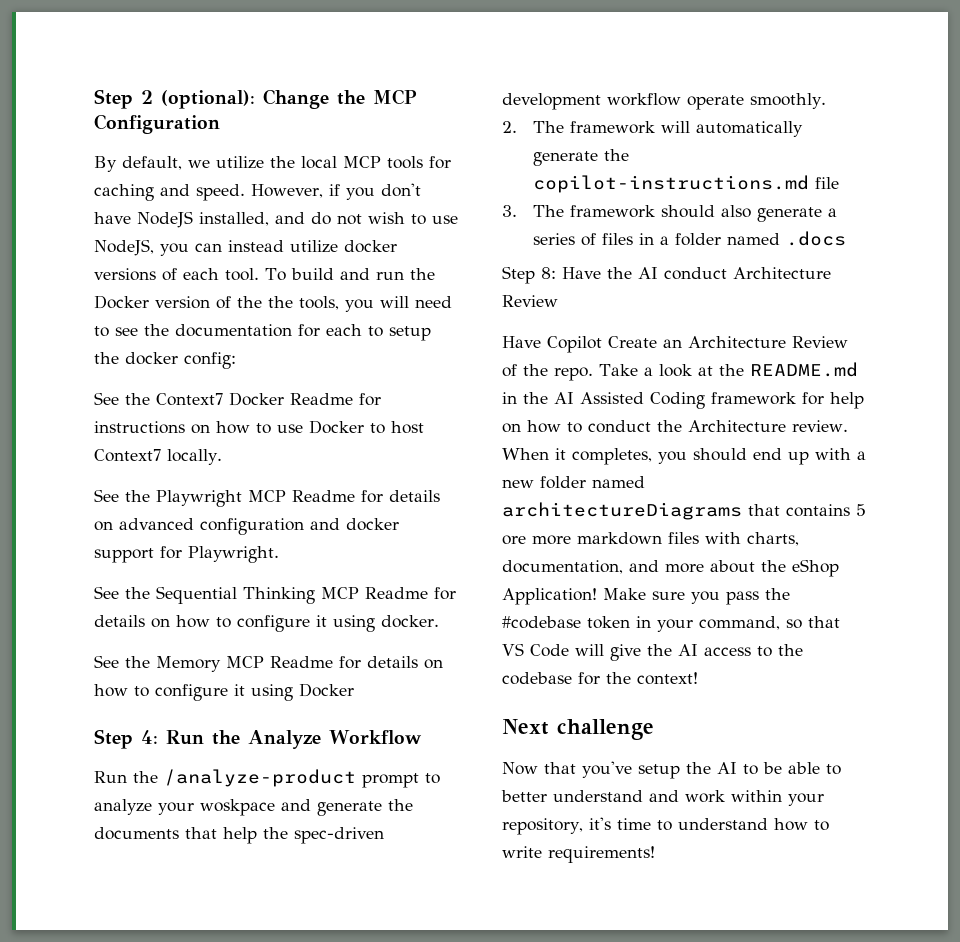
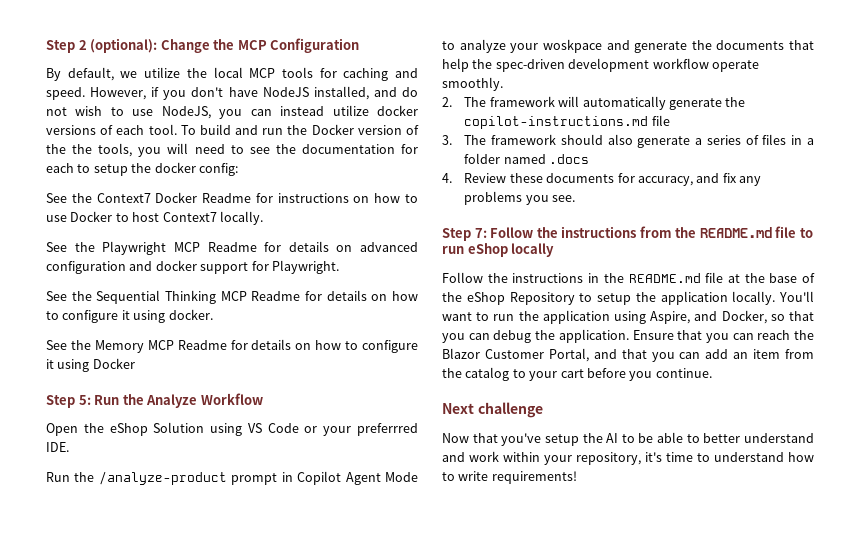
[141,730,158,744] 4: -> [78,395,91,405] 5:
(422, 737) none -> [46,422,418,436] [46,442,69,452] // Open the eShop Solution using VS Code or your preferrred IDE.
(419, 780) none -> [281,471,418,485] in Copilot Agent Mode
[502,266,831,284] [502,295,558,307] [502,336,848,353] [502,362,858,381] [502,392,864,409] [502,420,848,433] [502,448,866,465] [502,476,645,489] [502,502,866,520] [502,532,799,546] [502,559,839,577] [502,588,790,605] [502,616,840,632] [502,643,803,661] [502,672,698,685] Step 8: Have the AI conduct Architecture Review // Have Copilot Create an Architecture Review of the repo. Take a look at the README.md in the AI Assisted Coding framework for help on how to conduct the Architecture review. When it completes, you should end up with a new folder named architectureDiagrams that contains 5 ore more markdown files with charts, documentation, and more about the eShop Application! Make sure you pass the #codebase token in your command, so that VS Code will give the AI access to the codebase for the context! -> [442,173,762,186] [464,191,576,205] [442,226,813,241] [442,243,555,257] [442,272,815,283] [442,291,814,305] [442,310,814,324] [442,329,814,343] [442,348,814,362] [442,367,712,381] 4. Review these documents for accuracy, and fix any problems you see. // Step 7: Follow the instructions from the README.md file to run eShop locally // Follow the instructions in the README.md file at the base of the eShop Repository to setup the application locally. You'll want to run the application using Aspire, and Docker, so that you can debug the application. Ensure that you can reach the Blazor Customer Portal, and that you can add an item from the catalog to your cart before you continue.

